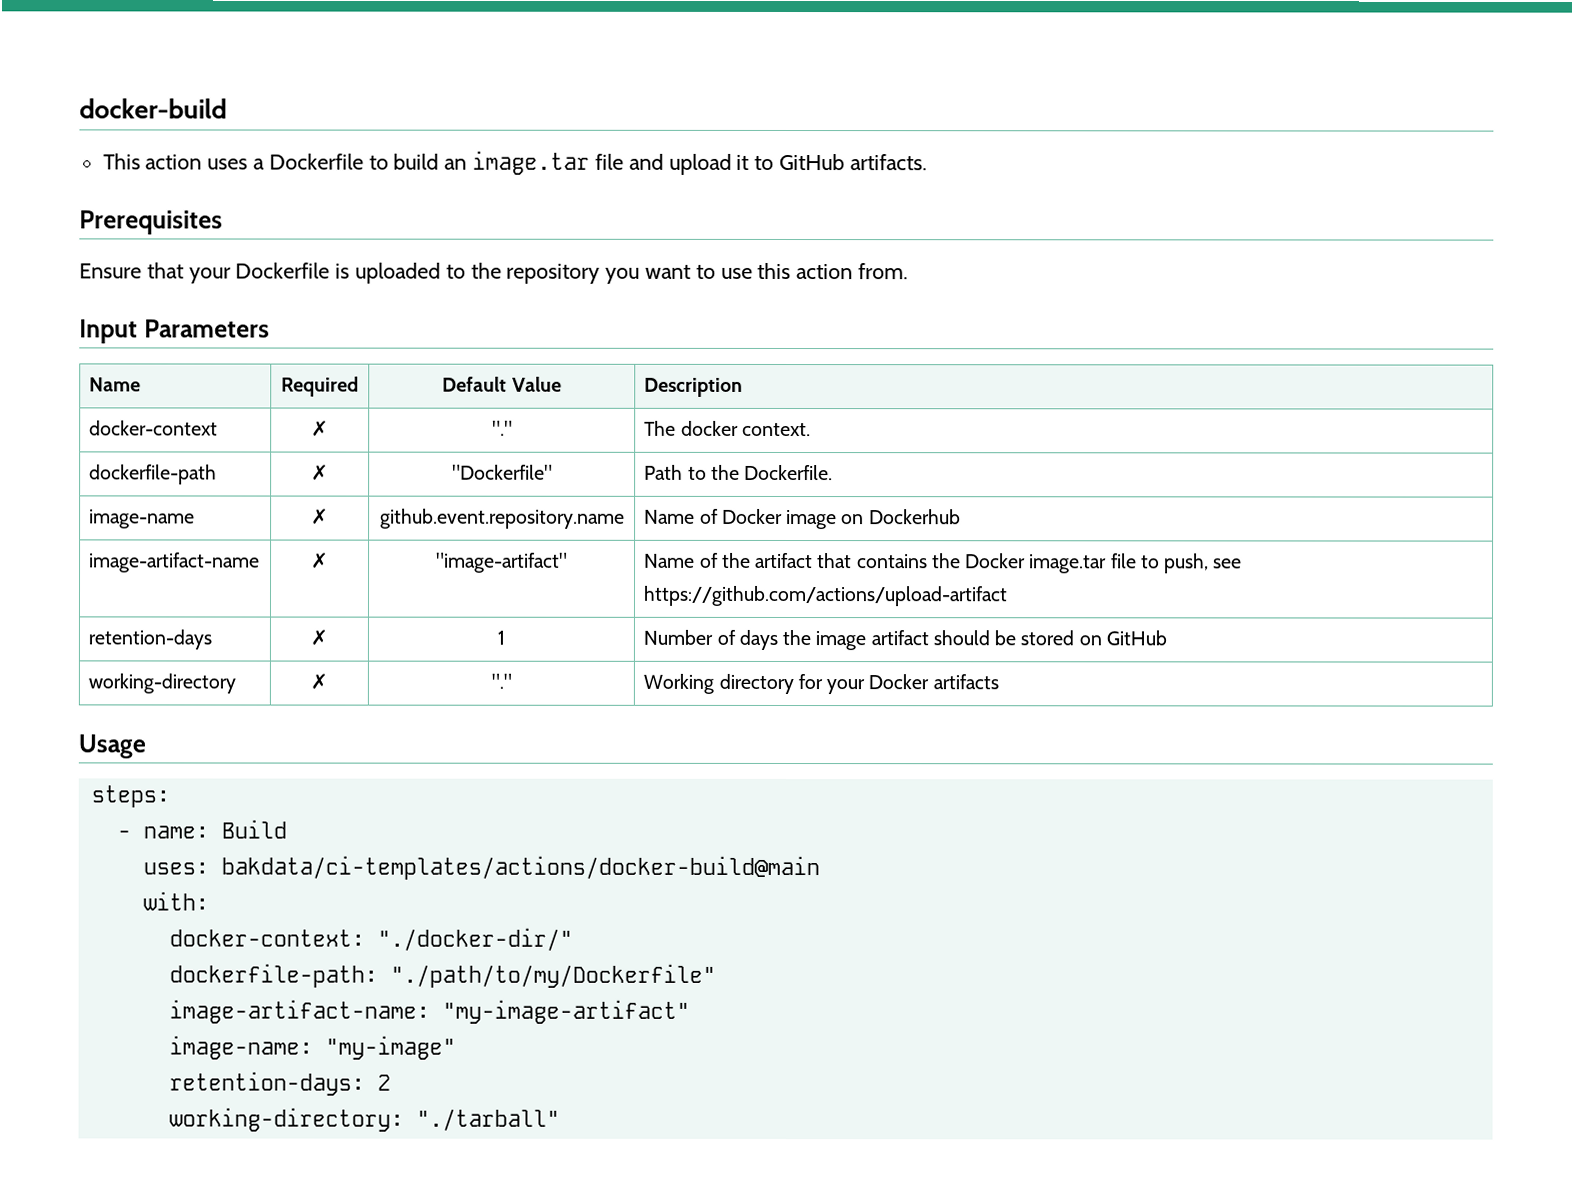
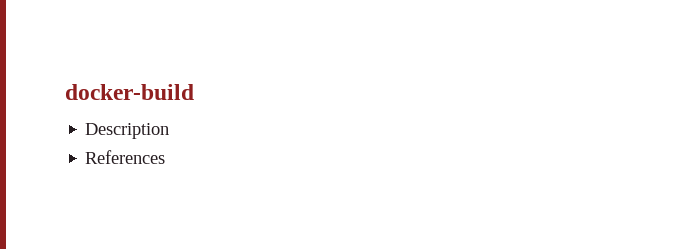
[102,150,927,175] [79,210,223,235] [79,262,909,284] [79,319,270,344] [89,377,142,392] [281,376,359,397] [442,376,562,392] [644,377,744,397] [89,420,219,436] [311,420,329,437] [491,420,513,436] [644,420,811,437] [89,464,218,485] [311,464,329,481] [451,464,553,480] [644,464,834,481] [89,509,196,529] [311,508,329,525] [379,508,625,529] [644,508,961,530] [89,552,261,573] [311,552,329,569] [436,552,568,573] [644,552,1243,574] [643,585,1009,607] [88,629,213,650] [310,629,328,646] [497,630,505,645] [643,629,1167,651] [88,673,237,694] [310,673,328,690] [490,673,512,689] [643,673,999,695] [78,734,146,759] [90,785,170,808] [116,819,287,839] [142,855,820,881] [142,891,209,911] [168,927,573,951] [168,963,716,988] [168,999,690,1024] [168,1035,456,1060] [168,1071,391,1096] [168,1107,560,1132] This action uses a Dockerfile to build an image.tar file and upload it to GitHub artifacts. // Prerequisites // Ensure that your Dockerfile is uploaded to the repository you want to use this action from. // Input Parameters // Name | Required | Default Value | Description // docker-context | ✗ | "." | The docker context. // dockerfile-path | ✗ | "Dockerfile" | Path to the Dockerfile. // image-name | ✗ | github.event.repository.name | Name of Docker image on Dockerhub // image-artifact-name | ✗ | "image-artifact" | Name of the artifact that contains the Docker image.tar file to push, see https://github.com/actions/upload-artifact // retention-days | ✗ | 1 | Number of days the image artifact should be stored on GitHub // working-directory | ✗ | "." | Working directory for your Docker artifacts // Usage // steps: // - name: Build // uses: bakdata/ci-templates/actions/docker-build@main // with: // docker-context: "./docker-dir/" // dockerfile-path: "./path/to/my/Dockerfile" // image-artifact-name: "my-image-artifact" // image-name: "my-image" // retention-days: 2 // working-directory: "./tarball" -> [85,123,170,139] [85,150,166,164] Description // References

